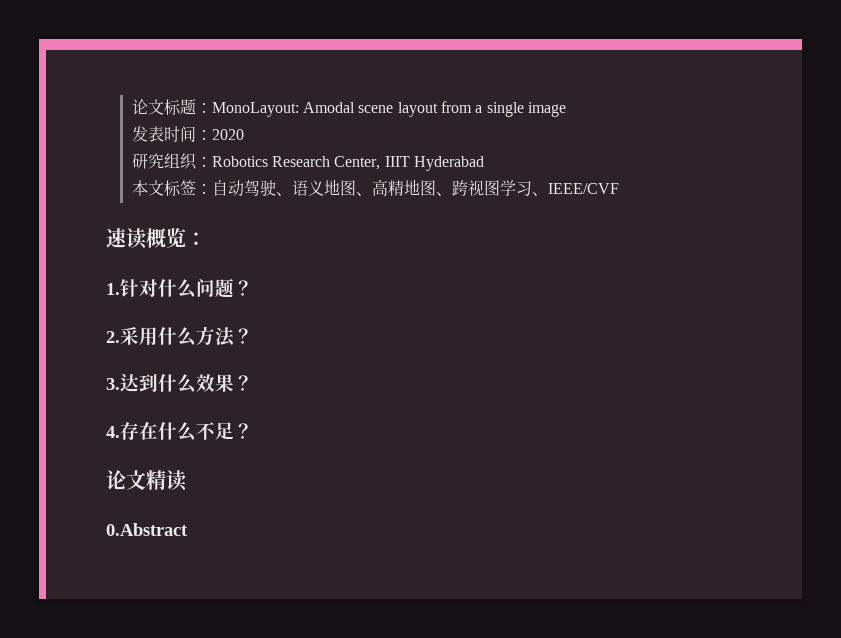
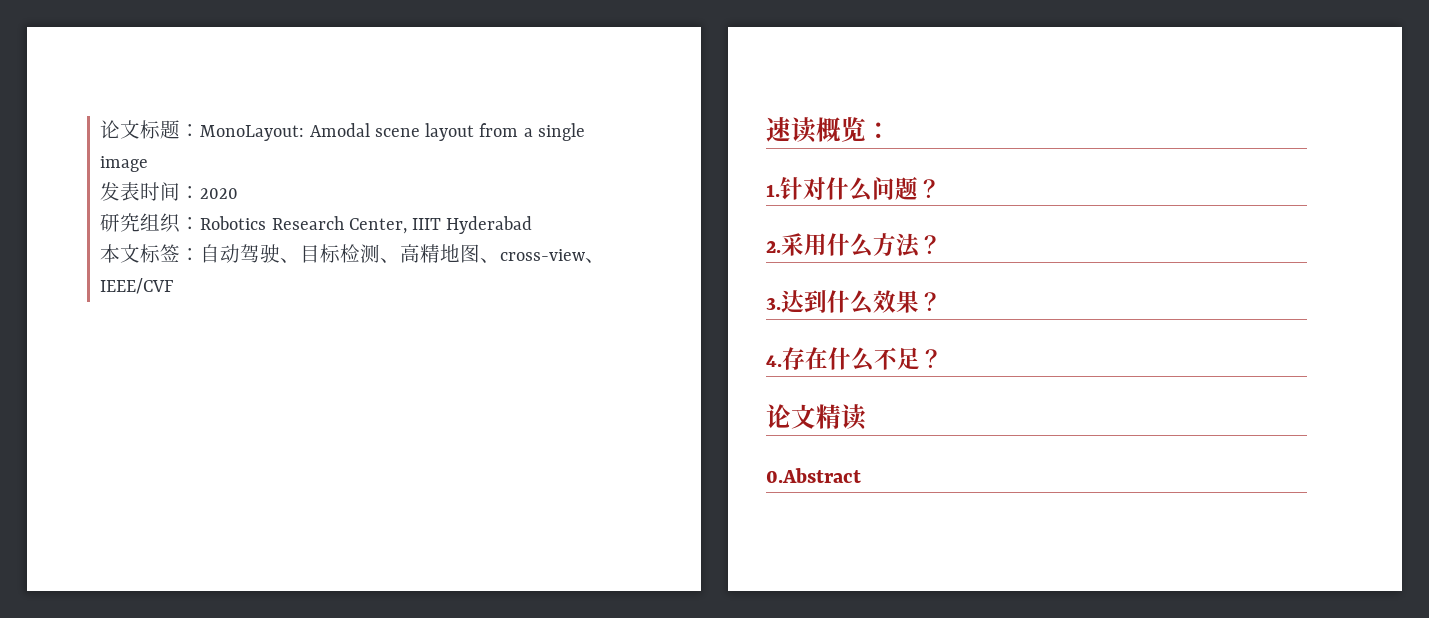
[291,179,356,196] 语义地图 -> [300,244,381,263] 目标检测
[451,180,532,196] 跨视图学习 -> [500,249,586,261] cross-view

